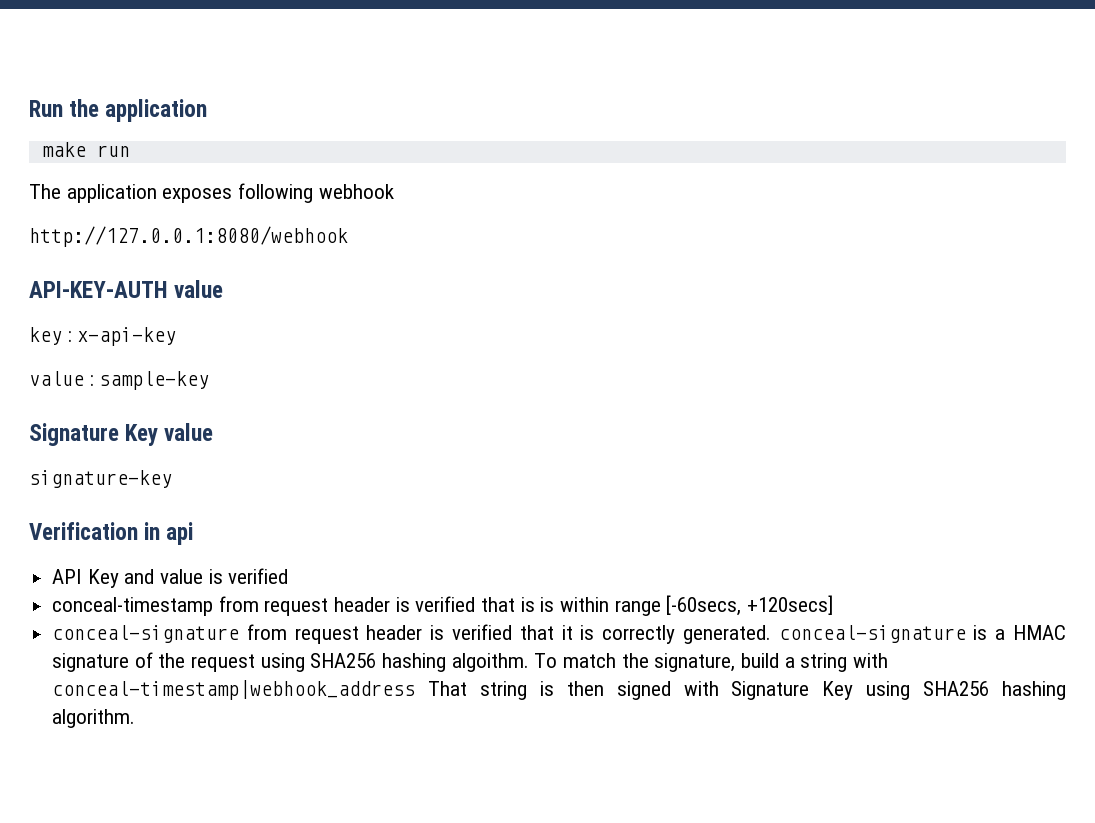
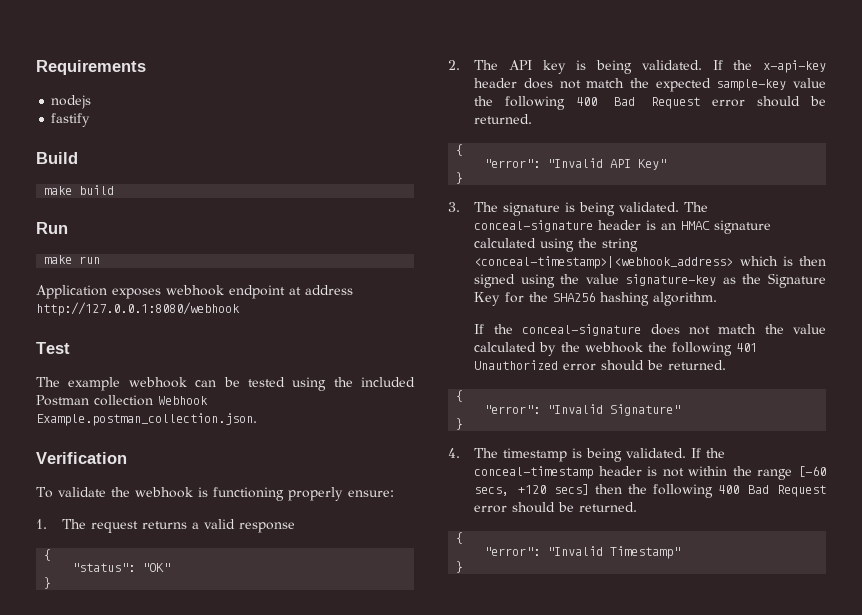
(29, 108) none -> [36,60,146,75] [51,95,92,109] [51,113,91,127] [36,152,78,164] [44,185,115,195] Requirements // nodejs // fastify // Build // make build //
[69,99,208,122] the application -> (68, 228) none
[29,183,394,203] [29,226,348,247] [29,280,224,298] [29,327,177,346] [29,371,210,390] [29,423,214,446] [29,470,172,488] [29,522,194,545] [52,568,289,588] [52,595,834,616] [52,624,1067,644] [52,652,889,672] [52,680,1066,700] [52,709,136,728] The application exposes following webhook // http://127.0.0.1:8080/webhook // API-KEY-AUTH value // key : x-api-key // value : sample-key // Signature Key value // signature-key // Verification in api // API Key and value is verified // conceal-timestamp from request header is verified that is is within range [-60secs, +120secs] // conceal-signature from request header is verified that it is correctly generated. conceal-signature is a HMAC signature of the request using SHA256 hashing algoithm. To match the signature, build a string with conceal-timestamp|webhook_address That string is then signed with Signature Key using SHA256 hashing algorithm. -> [36,285,353,299] [36,302,240,316] [36,342,70,354] [36,377,415,391] [36,395,208,406] [36,413,257,426] [36,452,127,464] [36,487,394,501] [36,519,296,533] [44,549,52,561] [72,563,171,572] [44,577,52,589] [448,60,827,74] [474,78,826,92] [474,96,826,110] [474,114,533,124] [456,144,464,156] [484,158,667,170] [456,172,464,184] [448,202,709,216] [474,220,772,234] [474,238,639,252] [474,256,826,269] [474,273,826,288] [474,292,718,306] [474,324,826,336] [474,342,758,356] [474,360,727,371] [456,390,464,402] [484,404,681,416] [456,418,464,430] [448,448,726,462] [474,466,826,480] [474,484,826,498] [474,502,638,513] [456,532,464,544] [484,546,681,559] [456,561,464,573] Application exposes webhook endpoint at address http://127.0.0.1:8080/webhook // Test // The example webhook can be tested using the included Postman collection Webhook Example.postman_collection.json. // Verification // To validate the webhook is functioning properly ensure: // 1. The request returns a valid response // { // "status": "OK" // } // 2. The API key is being validated. If the x-api-key header does not match the expected sample-key value the following 400 Bad Request error should be returned. // { // "error": "Invalid API Key" // } // 3. The signature is being validated. The conceal-signature header is an HMAC signature calculated using the string <conceal-timestamp>|<webhook_address> which is then signed using the value signature-key as the Signature Key for the SHA256 hashing algorithm. // If the conceal-signature does not match the value calculated by the webhook the following 401 Unauthorized error should be returned. // { // "error": "Invalid Signature" // } // 4. The timestamp is being validated. If the conceal-timestamp header is not within the range [-60 secs, +120 secs] then the following 400 Bad Request error should be returned. // { // "error": "Invalid Timestamp" // }

